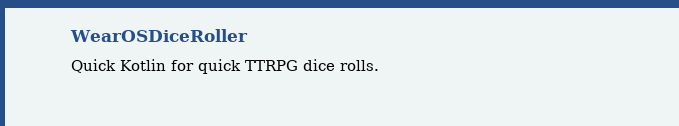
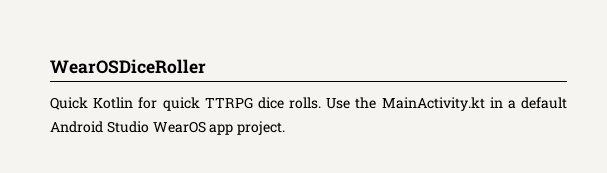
(379, 65) none -> [326,97,568,111] [50,121,286,135] Use the MainActivity.kt in a default Android Studio WearOS app project.

